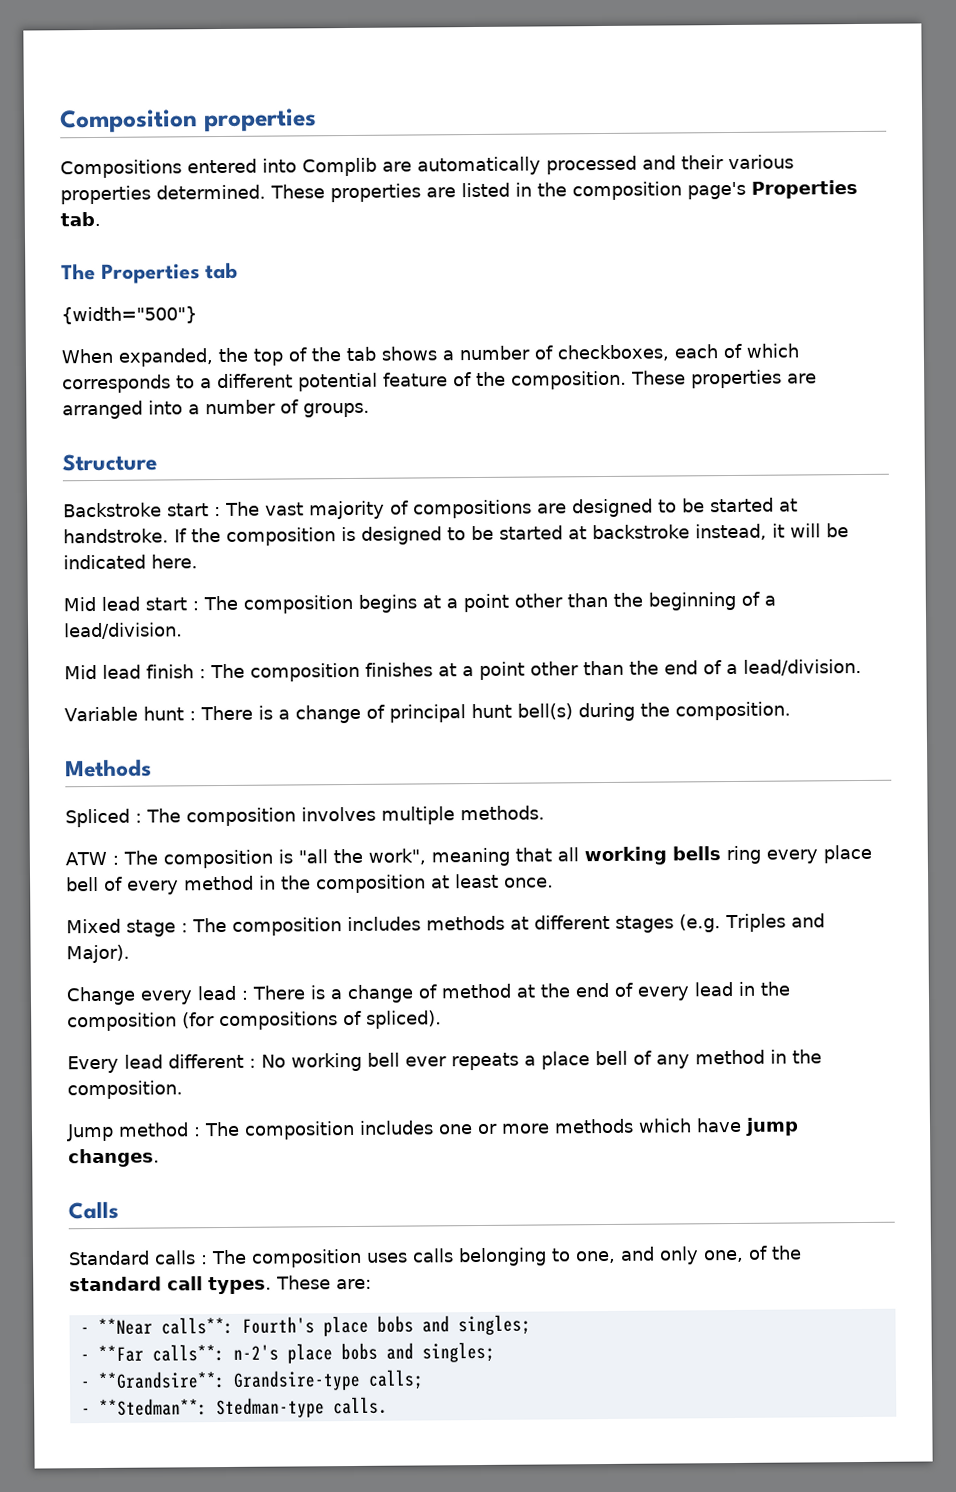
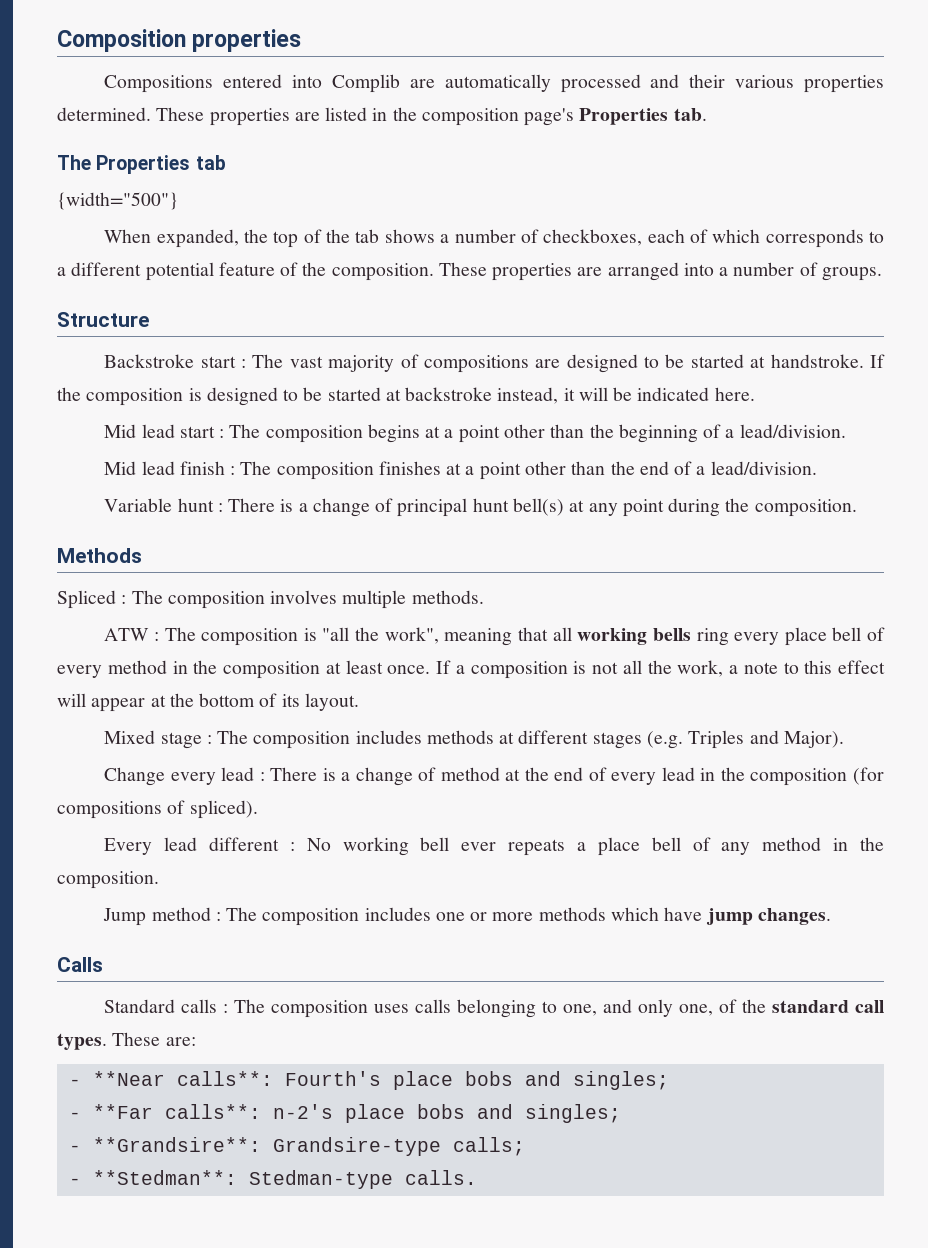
(573, 711) none -> [569,499,664,517] at any point
(554, 882) none -> [436,660,885,679] [57,693,359,712] If a composition is not all the work, a note to this effect will appear at the bottom of its layout.

